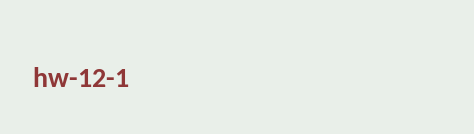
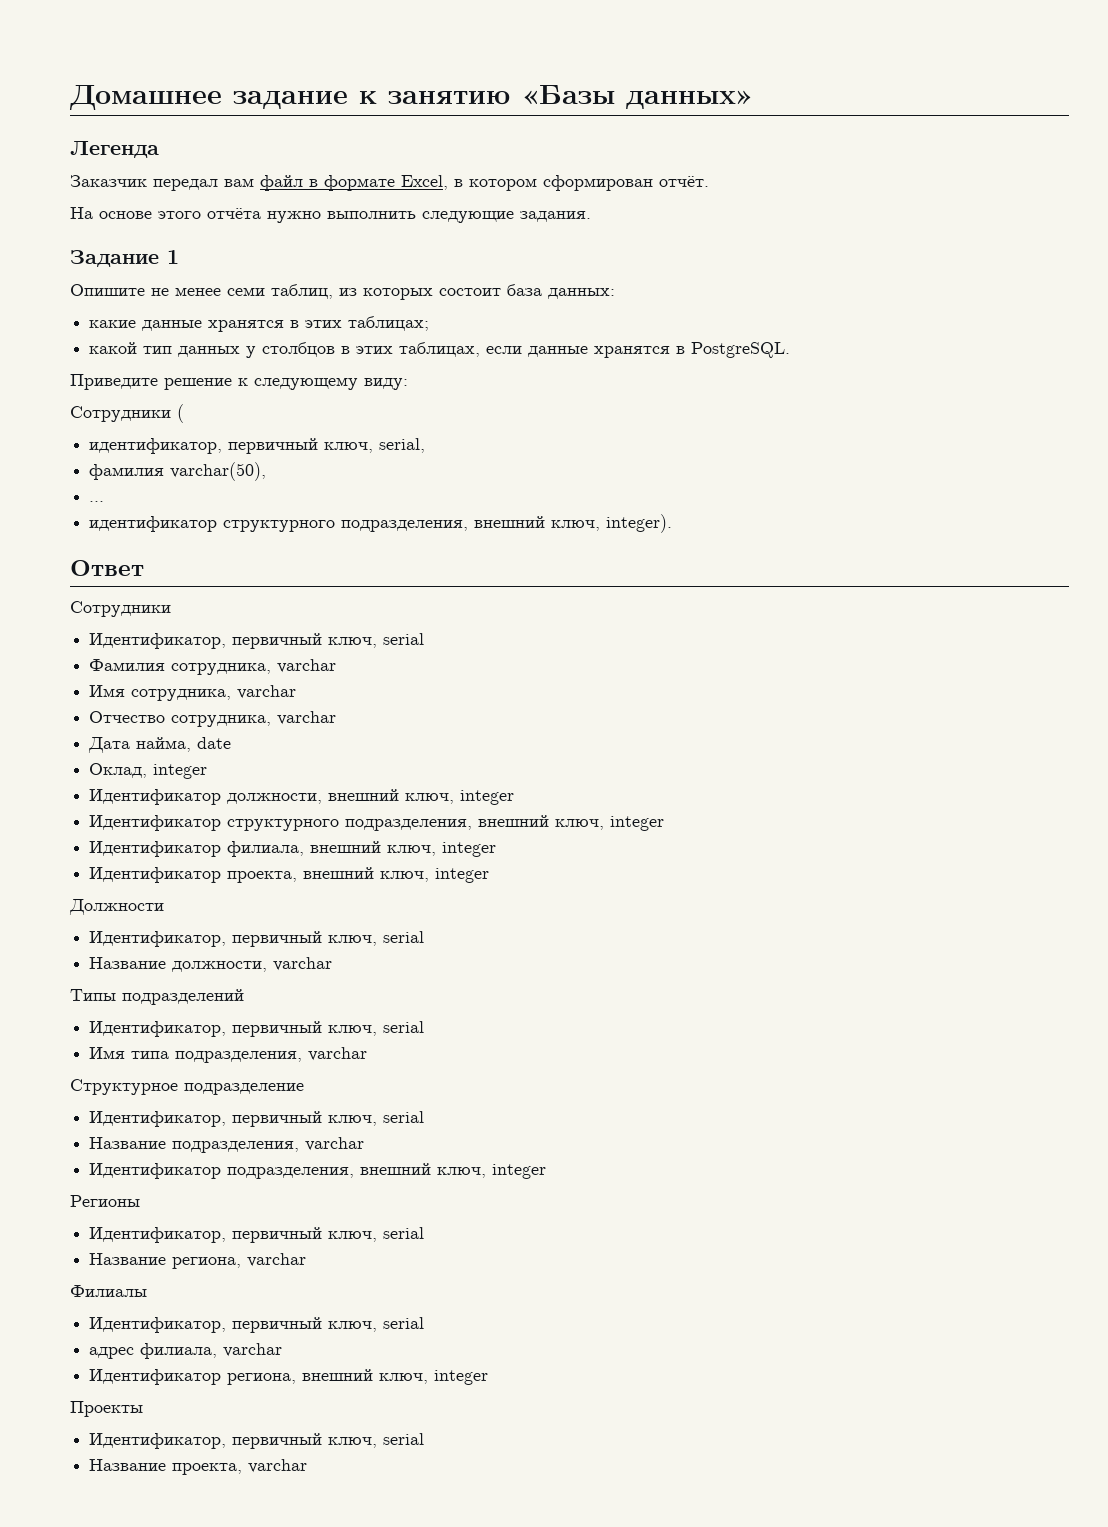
[33,67,129,87] hw-12-1 -> [69,85,754,110] [70,141,159,158] [70,175,709,191] [70,207,591,223] [70,250,179,267] [70,284,615,300] [89,316,430,332] [89,342,791,358] [70,374,408,390] [70,404,184,423] [89,438,426,454] [89,462,267,481] [89,501,105,502] [89,514,673,533] [70,560,144,576] [70,601,171,617] [89,633,425,649] [89,659,337,675] [89,685,297,701] [89,711,337,727] [88,737,232,753] [89,763,208,779] [89,789,515,805] [89,815,665,831] [89,841,497,857] [89,867,490,883] [69,899,164,915] [89,931,425,947] [89,957,333,972] [70,989,244,1005] [89,1021,425,1037] [89,1047,368,1063] [70,1079,304,1095] [89,1111,425,1127] [89,1137,365,1153] [89,1163,547,1179] [70,1195,140,1207] [89,1227,425,1243] [89,1253,307,1269] [70,1285,147,1297] [89,1317,425,1333] [89,1343,283,1359] [89,1369,489,1385] [70,1401,143,1417] [89,1433,425,1449] [89,1459,308,1475] Домашнее задание к занятию «Базы данных» // Легенда // Заказчик передал вам файл в формате Excel, в котором сформирован отчёт. // На основе этого отчёта нужно выполнить следующие задания. // Задание 1 // Опишите не менее семи таблиц, из которых состоит база данных: // какие данные хранятся в этих таблицах; // какой тип данных у столбцов в этих таблицах, если данные хранятся в PostgreSQL. // Приведите решение к следующему виду: // Сотрудники ( // идентификатор, первичный ключ, serial, // фамилия varchar(50), // ... // идентификатор структурного подразделения, внешний ключ, integer). // Ответ // Сотрудники // Идентификатор, первичный ключ, serial // Фамилия сотрудника, varchar // Имя сотрудника, varchar // Отчество сотрудника, varchar // Дата найма, date // Оклад, integer // Идентификатор должности, внешний ключ, integer // Идентификатор структурного подразделения, внешний ключ, integer // Идентификатор филиала, внешний ключ, integer // Идентификатор проекта, внешний ключ, integer // Должности // Идентификатор, первичный ключ, serial // Название должности, varchar // Типы подразделений // Идентификатор, первичный ключ, serial // Имя типа подразделения, varchar // Структурное подразделение // Идентификатор, первичный ключ, serial // Название подразделения, varchar // Идентификатор подразделения, внешний ключ, integer // Регионы // Идентификатор, первичный ключ, serial // Название региона, varchar // Филиалы // Идентификатор, первичный ключ, serial // адрес филиала, varchar // Идентификатор региона, внешний ключ, integer // Проекты // Идентификатор, первичный ключ, serial // Название проекта, varchar

